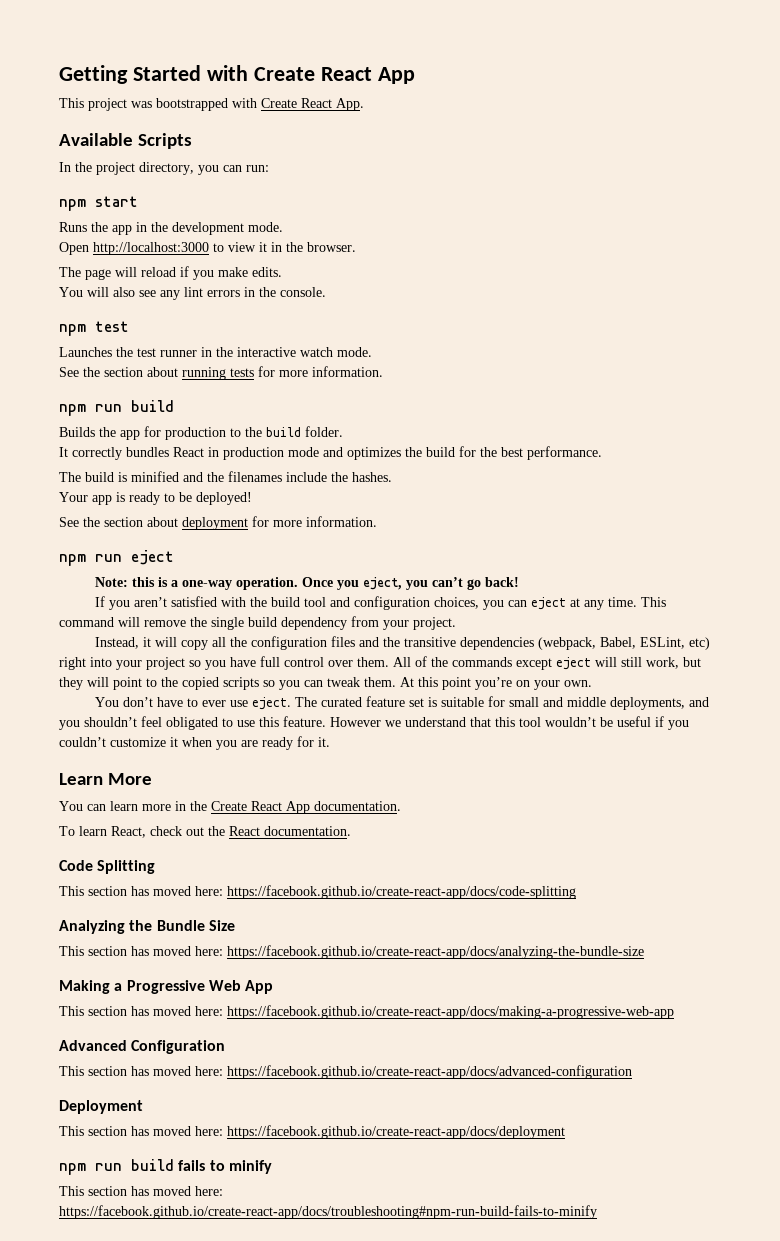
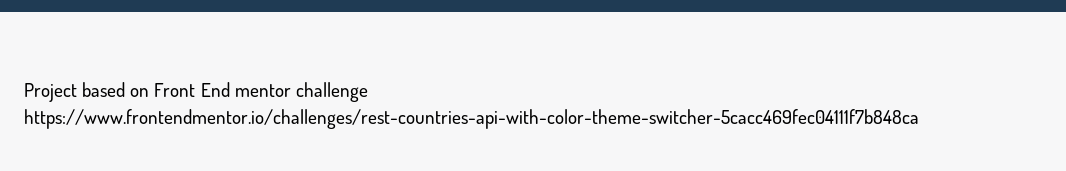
[59,65,415,84] [59,98,364,111] [59,133,193,149] [59,162,269,175] [59,196,138,211] [59,222,283,235] [59,242,356,255] [59,266,282,280] [59,287,326,300] [59,321,129,336] [59,347,372,357] [59,366,383,380] [59,400,174,416] [59,426,343,440] [59,446,602,460] [59,471,392,482] [59,492,252,505] [59,516,377,530] [59,550,174,566] [95,577,520,590] [95,596,667,610] [59,616,456,630] [95,636,711,650] [59,656,701,670] [59,677,592,690] [95,696,710,710] [59,716,689,730] [59,736,330,750] [59,773,153,785] [59,801,401,814] [59,826,351,838] [59,860,156,874] [59,885,576,899] [59,920,235,934] [59,945,644,959] [59,980,274,994] [59,1005,674,1019] [59,1040,226,1054] [59,1065,632,1079] [59,1100,143,1114] [59,1125,565,1139] [59,1159,272,1175] [59,1186,223,1196] [59,1205,597,1219] Getting Started with Create React App // This project was bootstrapped with Create React App. // Available Scripts // In the project directory, you can run: // npm start // Runs the app in the development mode. // Open http://localhost:3000 to view it in the browser. // The page will reload if you make edits. // You will also see any lint errors in the console. // npm test // Launches the test runner in the interactive watch mode. // See the section about running tests for more information. // npm run build // Builds the app for production to the build folder. // It correctly bundles React in production mode and optimizes the build for the best performance. // The build is minified and the filenames include the hashes. // Your app is ready to be deployed! // See the section about deployment for more information. // npm run eject // Note: this is a one-way operation. Once you eject, you can’t go back! // If you aren’t satisfied with the build tool and configuration choices, you can eject at any time. This command will remove the single build dependency from your project. // Instead, it will copy all the configuration files and the transitive dependencies (webpack, Babel, ESLint, etc) right into your project so you have full control over them. All of the commands except eject will still work, but they will point to the copied scripts so you can tweak them. At this point you’re on your own. // You don’t have to ever use eject. The curated feature set is suitable for small and middle deployments, and you shouldn’t feel obligated to use this feature. However we understand that this tool wouldn’t be useful if you couldn’t customize it when you are ready for it. // Learn More // You can learn more in the Create React App documentation. // To learn React, check out the React documentation. // Code Splitting // This section has moved here: https://facebook.github.io/create-react-app/docs/code-splitting // Analyzing the Bundle Size // This section has moved here: https://facebook.github.io/create-react-app/docs/analyzing-the-bundle-size // Making a Progressive Web App // This section has moved here: https://facebook.github.io/create-react-app/docs/making-a-progressive-web-app // Advanced Configuration // This section has moved here: https://facebook.github.io/create-react-app/docs/advanced-configuration // Deployment // This section has moved here: https://facebook.github.io/create-react-app/docs/deployment // npm run build fails to minify // This section has moved here: https://facebook.github.io/create-react-app/docs/troubleshooting#npm-run-build-fails-to-minify -> [24,82,368,102] [24,109,919,129] Project based on Front End mentor challenge https://www.frontendmentor.io/challenges/rest-countries-api-with-color-theme-switcher-5cacc469fec04111f7b848ca

